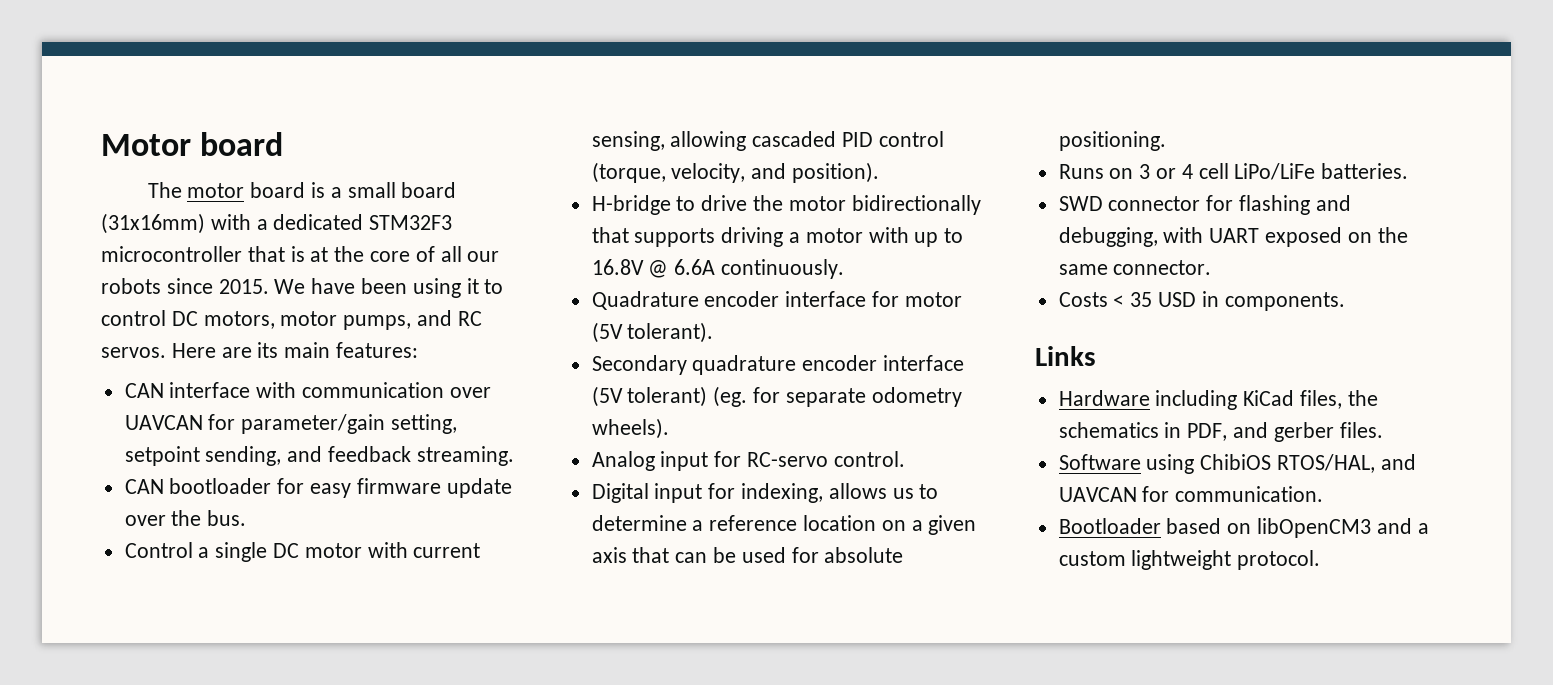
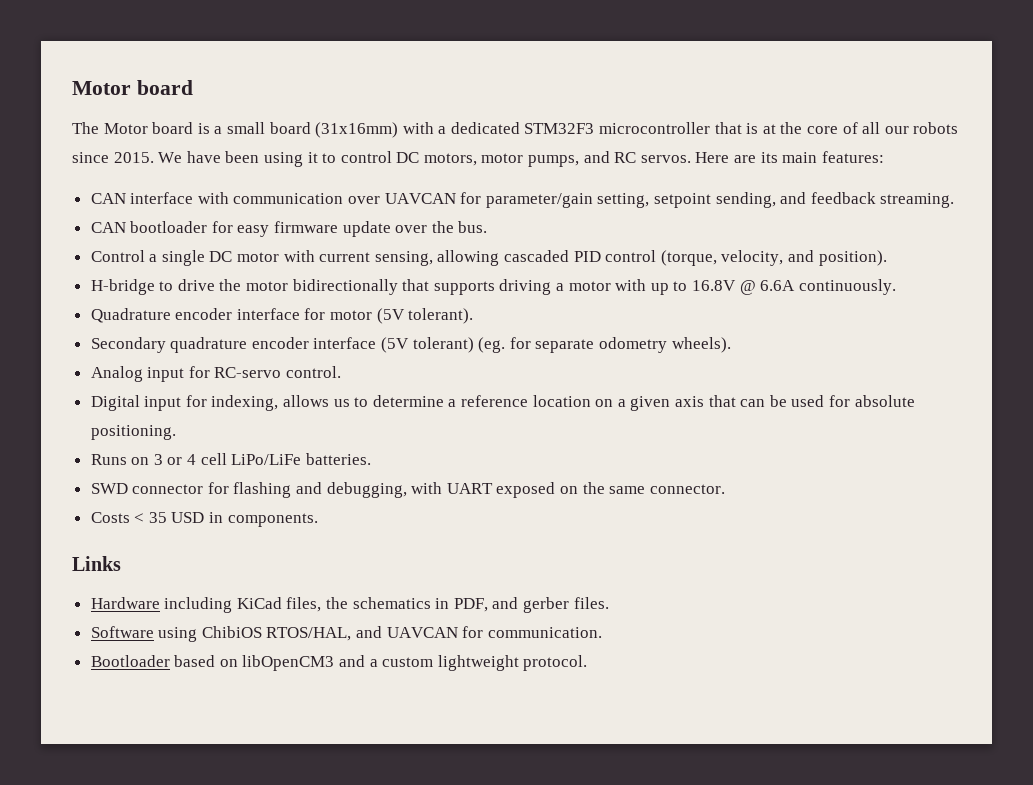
[187,183,245,198] motor -> [103,123,148,134] Motor

